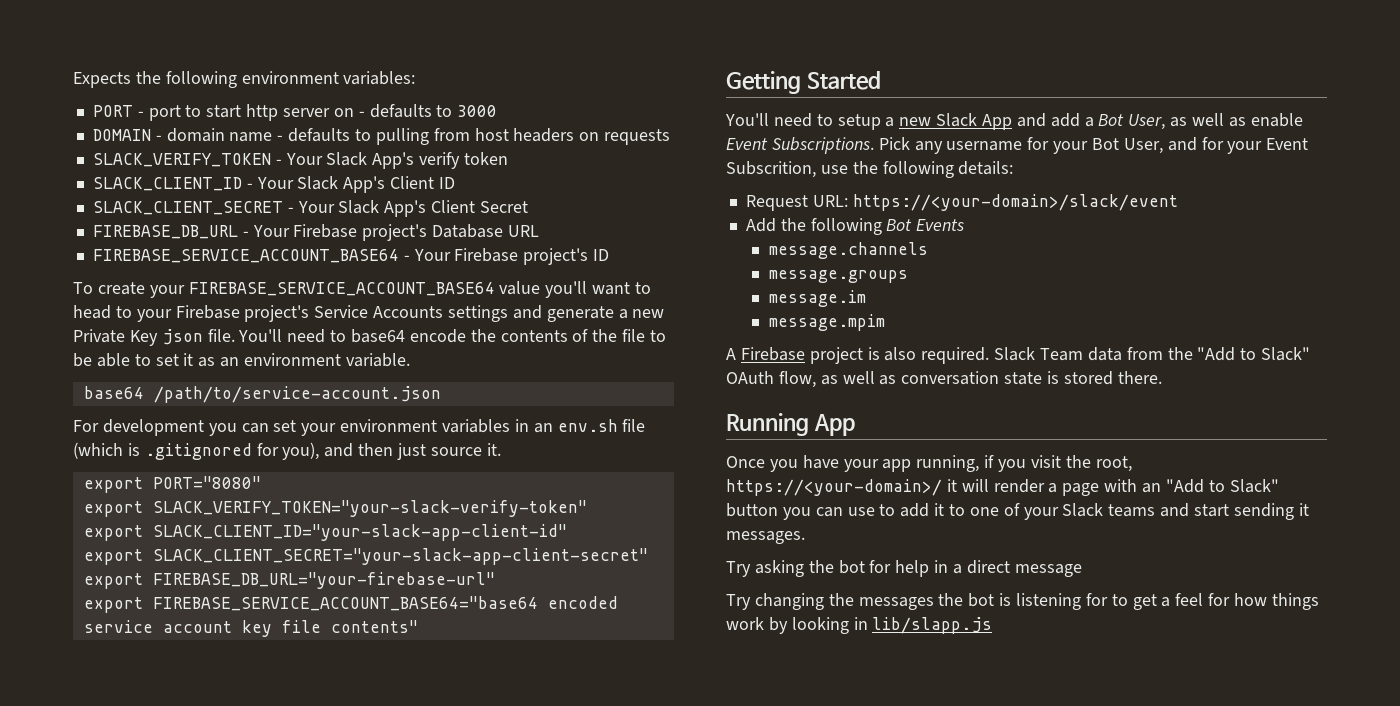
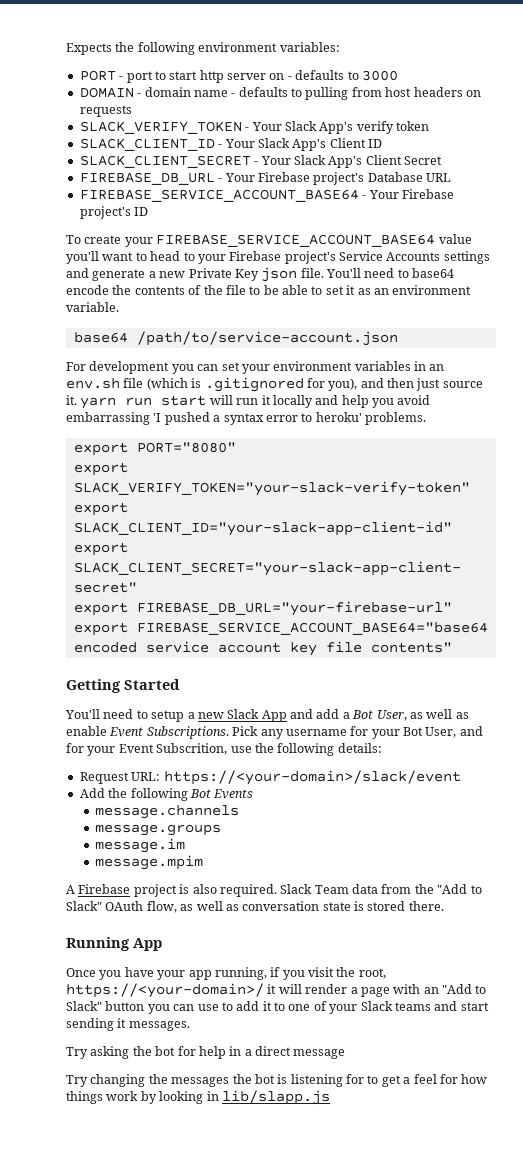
(501, 449) none -> [80,395,431,409] [66,412,426,425] yarn run start will run it locally and help you avoid embarrassing 'I pushed a syntax error to heroku' problems.

